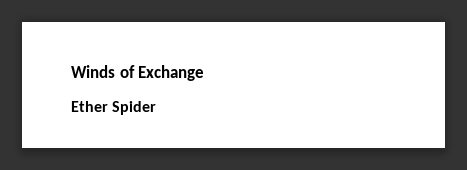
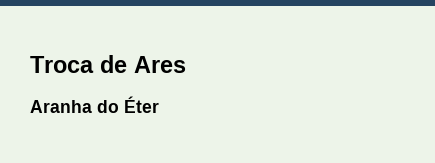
[71,65,205,81] [71,101,157,115] Winds of Exchange // Ether Spider -> [30,55,186,73] [30,96,159,113] Troca de Ares // Aranha do Éter

